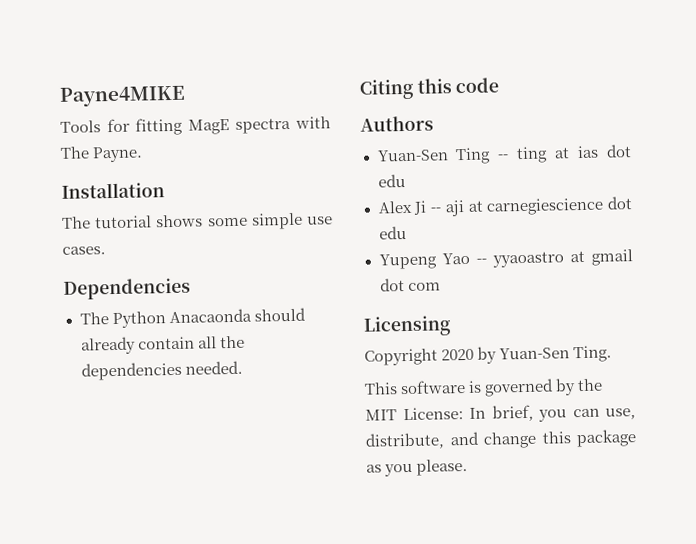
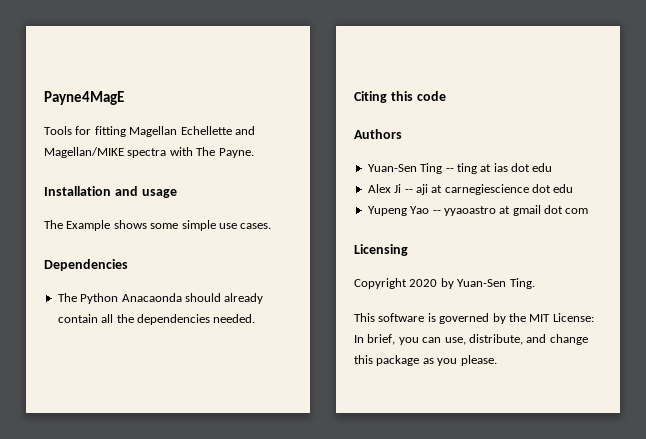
[59,85,186,107] Payne4MIKE -> [44,91,124,105] Payne4MagE
[187,119,230,135] MagE -> [129,126,255,137] [44,147,124,158] Magellan Echellette and Magellan/MIKE
[62,215,153,229] // The tutorial -> [114,186,177,198] [44,220,111,231] and usage // The Example

